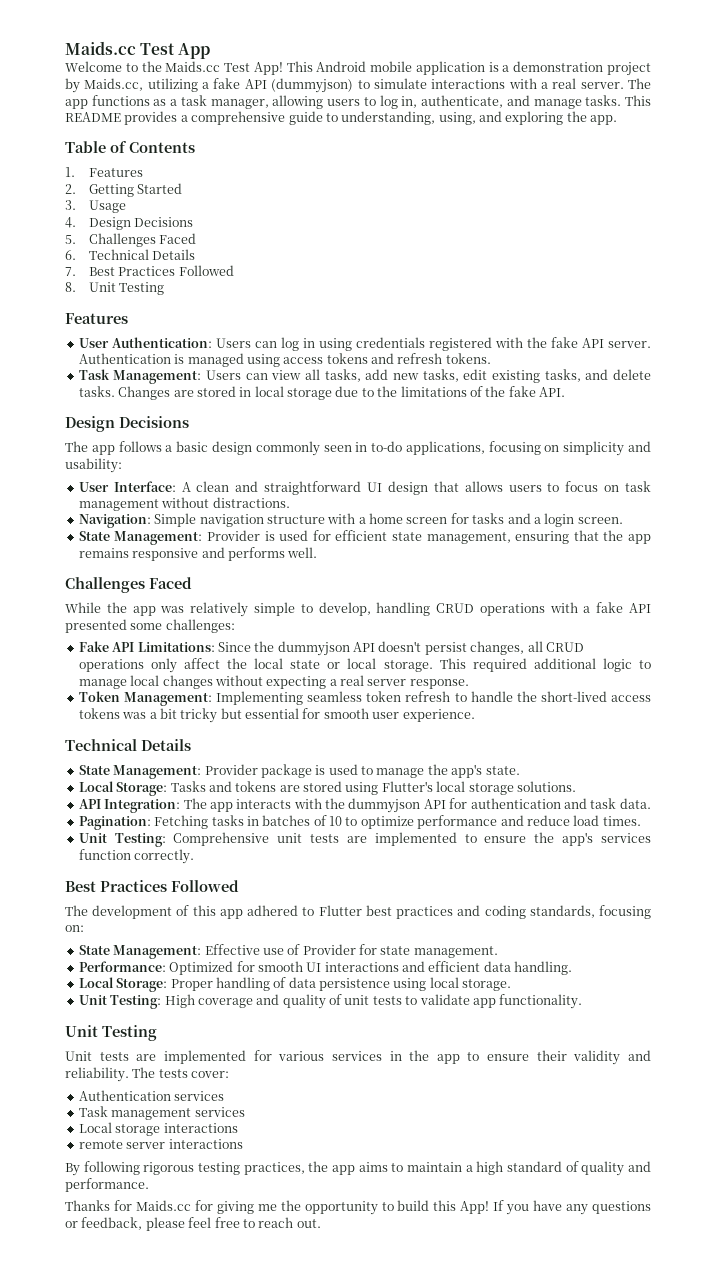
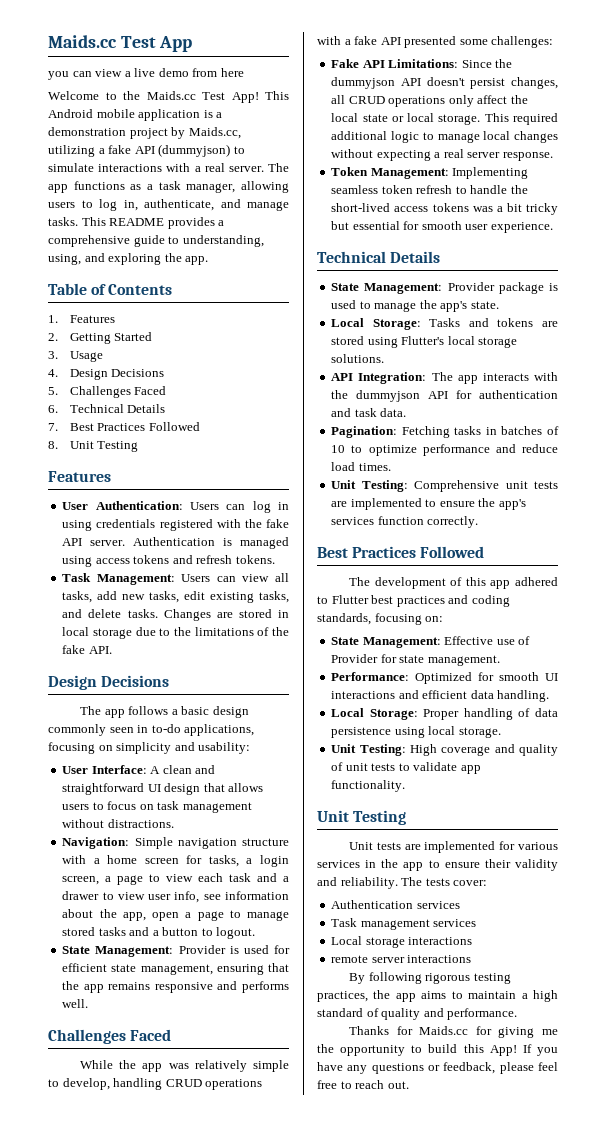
(211, 51) none -> [48,68,244,80] // you can view a live demo from here
[472,513,623,527] tasks and a login screen. -> [208,855,289,867] [62,873,289,885] [62,891,289,903] [62,909,289,921] [62,927,256,939] tasks, a login screen, a page to view each task and a drawer to view user info, see information about the app, open a page to manage stored tasks and a button to logout.

